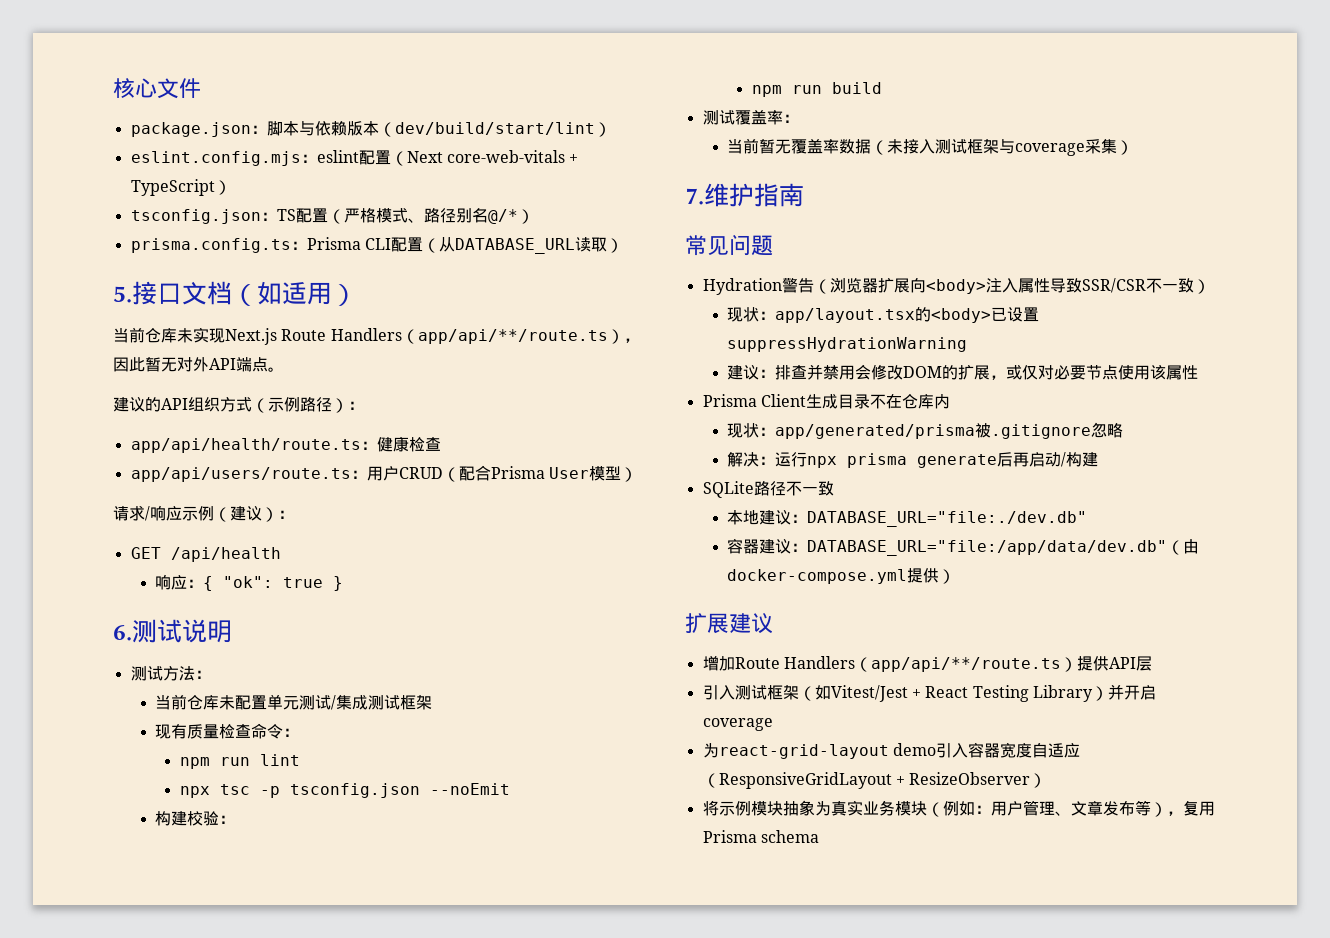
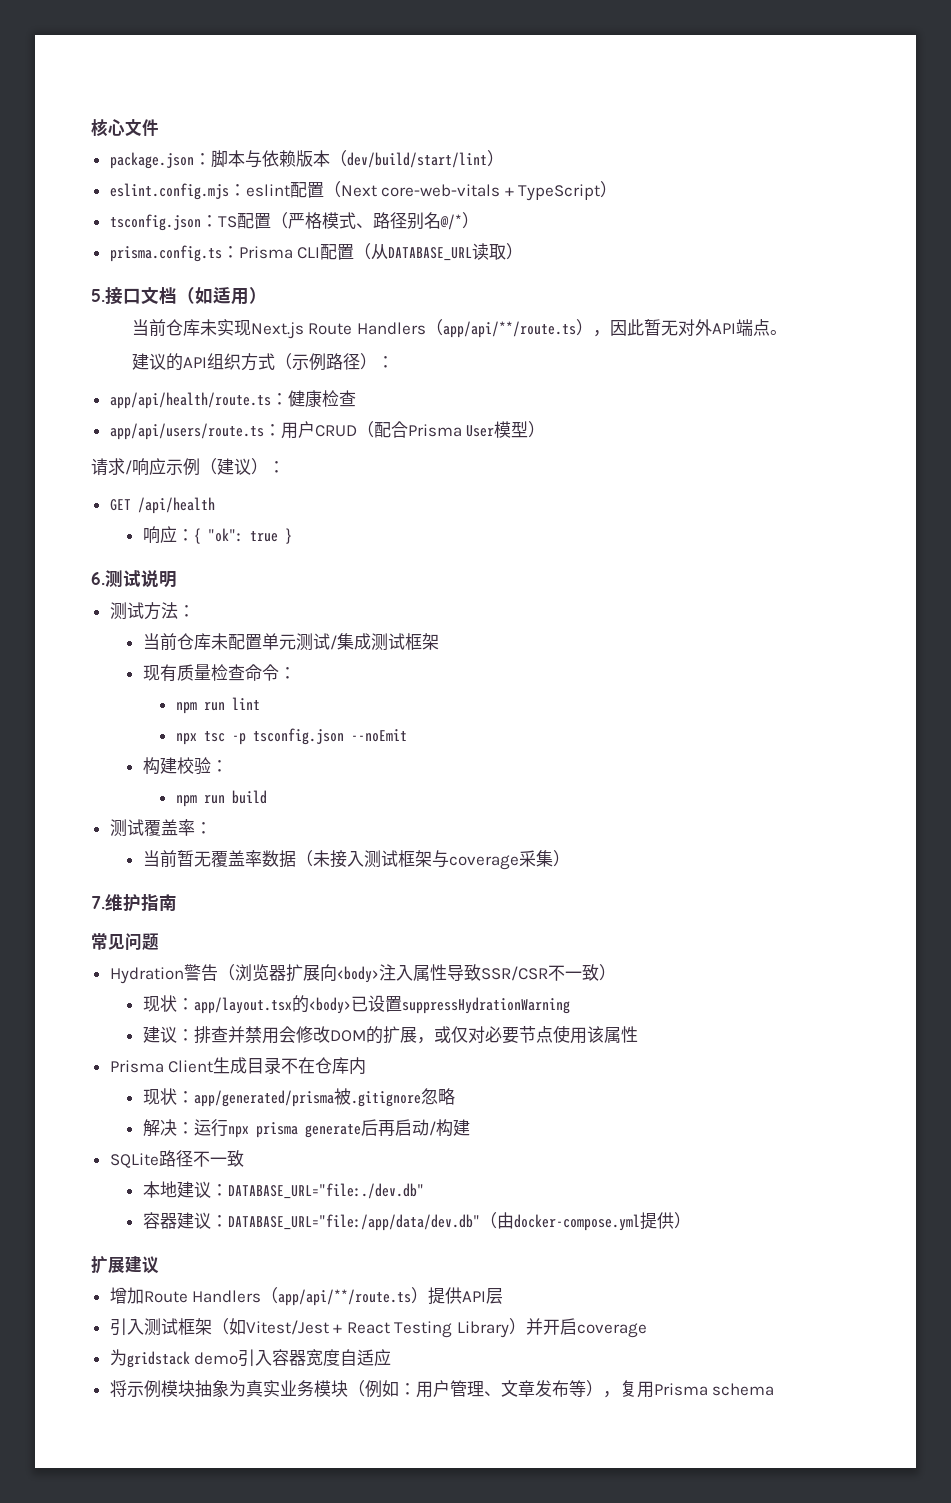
[718,744,889,759] react-grid-layout -> [126,1351,190,1368] gridstack
[702,772,1047,789] （ResponsiveGridLayout + ResizeObserver） -> (392, 1357) none

